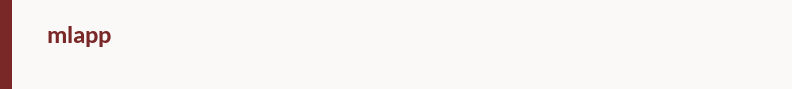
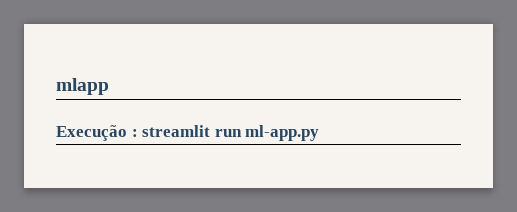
(111, 36) none -> [56,125,320,141] // Execução : streamlit run ml-app.py

